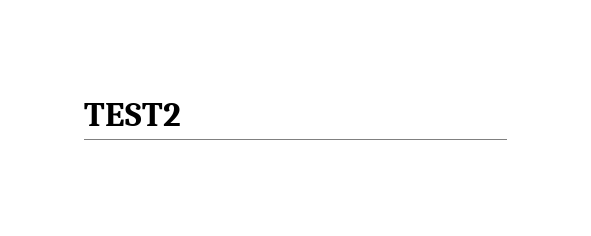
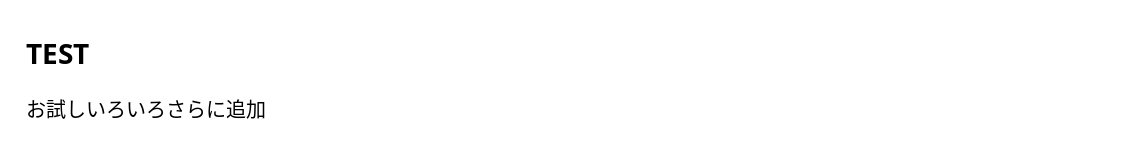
[84,103,181,126] TEST2 -> [26,44,89,64] [26,99,266,119] TEST // お試しいろいろさらに追加

